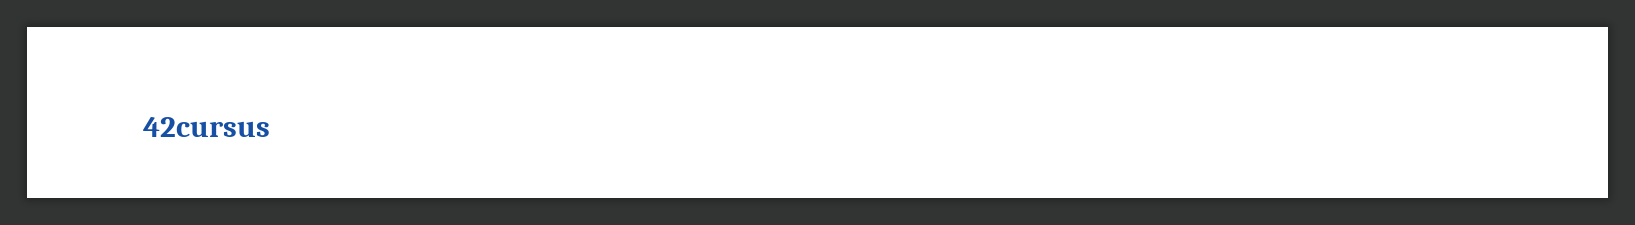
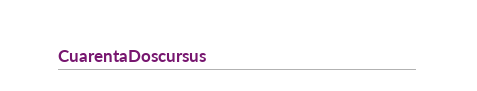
[143,117,270,137] 42cursus -> [58,50,206,62] CuarentaDoscursus

